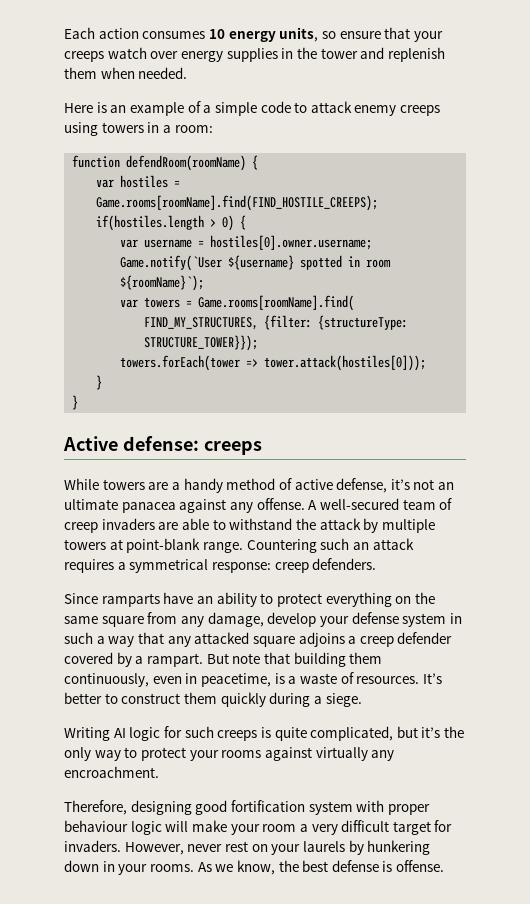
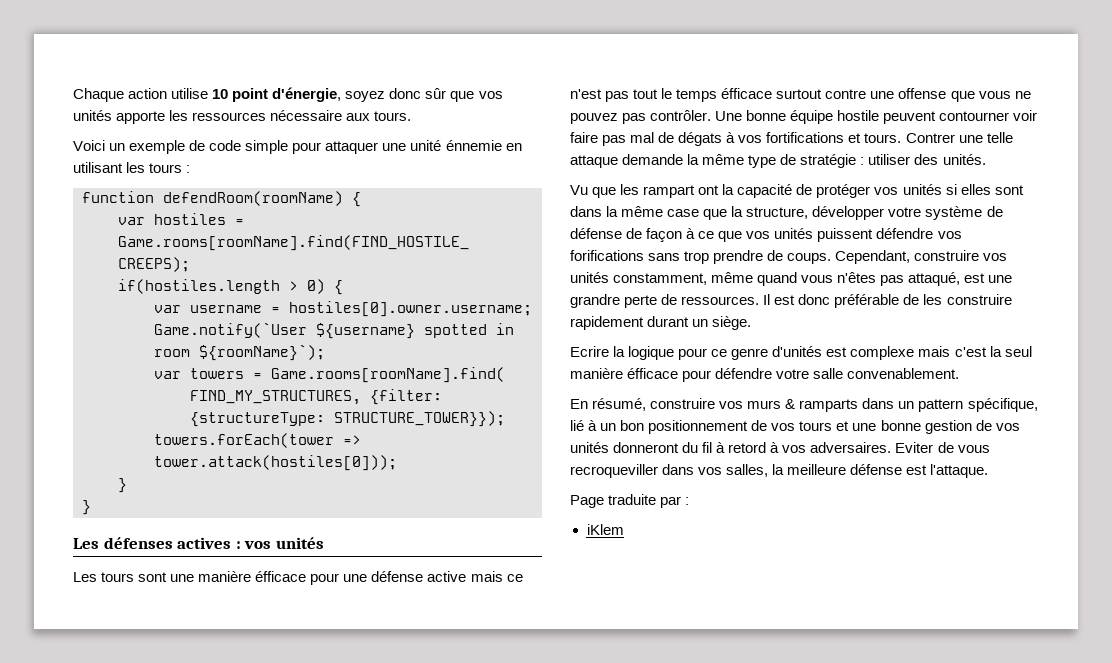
[64,27,443,42] [64,47,445,62] [64,67,188,79] [64,101,441,116] [64,122,213,136] Each action consumes 10 energy units, so ensure that your creeps watch over energy supplies in the tower and replenish them when needed. // Here is an example of a simple code to attack enemy creeps using towers in a room: -> [73,87,503,102] [73,110,412,124] [73,140,522,154] [73,162,191,173] Chaque action utilise 10 point d'énergie, soyez donc sûr que vos unités apporte les ressources nécessaire aux tours. // Voici un exemple de code simple pour attaquer une unité énnemie en utilisant les tours :
[63,436,262,455] [64,478,455,493] [64,498,453,513] [64,518,435,533] [64,538,414,553] [64,558,377,573] [64,592,435,607] [64,612,462,627] [64,632,453,647] [64,652,383,667] [64,672,442,687] [64,692,362,707] [64,726,465,741] [64,747,395,761] [64,766,159,778] [64,800,430,815] [64,820,453,835] [64,840,431,855] [64,860,445,875] Active defense: creeps // While towers are a handy method of active defense, it’s not an ultimate panacea against any offense. A well-secured team of creep invaders are able to withstand the attack by multiple towers at point-blank range. Countering such an attack requires a symmetrical response: creep defenders. // Since ramparts have an ability to protect everything on the same square from any damage, develop your defense system in such a way that any attacked square adjoins a creep defender covered by a rampart. But note that building them continuously, even in peacetime, is a waste of resources. It’s better to construct them quickly during a siege. // Writing AI logic for such creeps is quite complicated, but it’s the only way to protect your rooms against virtually any encroachment. // Therefore, designing good fortification system with proper behaviour logic will make your room a very difficult target for invaders. However, never rest on your laurels by hunkering down in your rooms. As we know, the best defense is offense. -> [73,537,324,549] [73,571,523,585] [570,88,1031,102] [570,110,1038,124] [570,132,1013,146] [570,154,986,168] [570,184,1024,198] [570,206,1003,220] [570,228,962,242] [570,250,1008,264] [570,272,1013,286] [570,294,1012,308] [570,316,752,330] [570,346,1032,360] [570,368,960,382] [570,398,1038,412] [570,420,1020,434] [570,442,990,453] [570,464,989,478] [570,494,690,508] [586,524,624,535] Les défenses actives : vos unités // Les tours sont une manière éfficace pour une défense active mais ce n'est pas tout le temps éfficace surtout contre une offense que vous ne pouvez pas contrôler. Une bonne équipe hostile peuvent contourner voir faire pas mal de dégats à vos fortifications et tours. Contrer une telle attaque demande la même type de stratégie : utiliser des unités. // Vu que les rampart ont la capacité de protéger vos unités si elles sont dans la même case que la structure, développer votre système de défense de façon à ce que vos unités puissent défendre vos forifications sans trop prendre de coups. Cependant, construire vos unités constamment, même quand vous n'êtes pas attaqué, est une grandre perte de ressources. Il est donc préférable de les construire rapidement durant un siège. // Ecrire la logique pour ce genre d'unités est complexe mais c'est la seul manière éfficace pour défendre votre salle convenablement. // En résumé, construire vos murs & ramparts dans un pattern spécifique, lié à un bon positionnement de vos tours et une bonne gestion de vos unités donneront du fil à retord à vos adversaires. Eviter de vous recroqueviller dans vos salles, la meilleure défense est l'attaque. // Page traduite par : // iKlem

